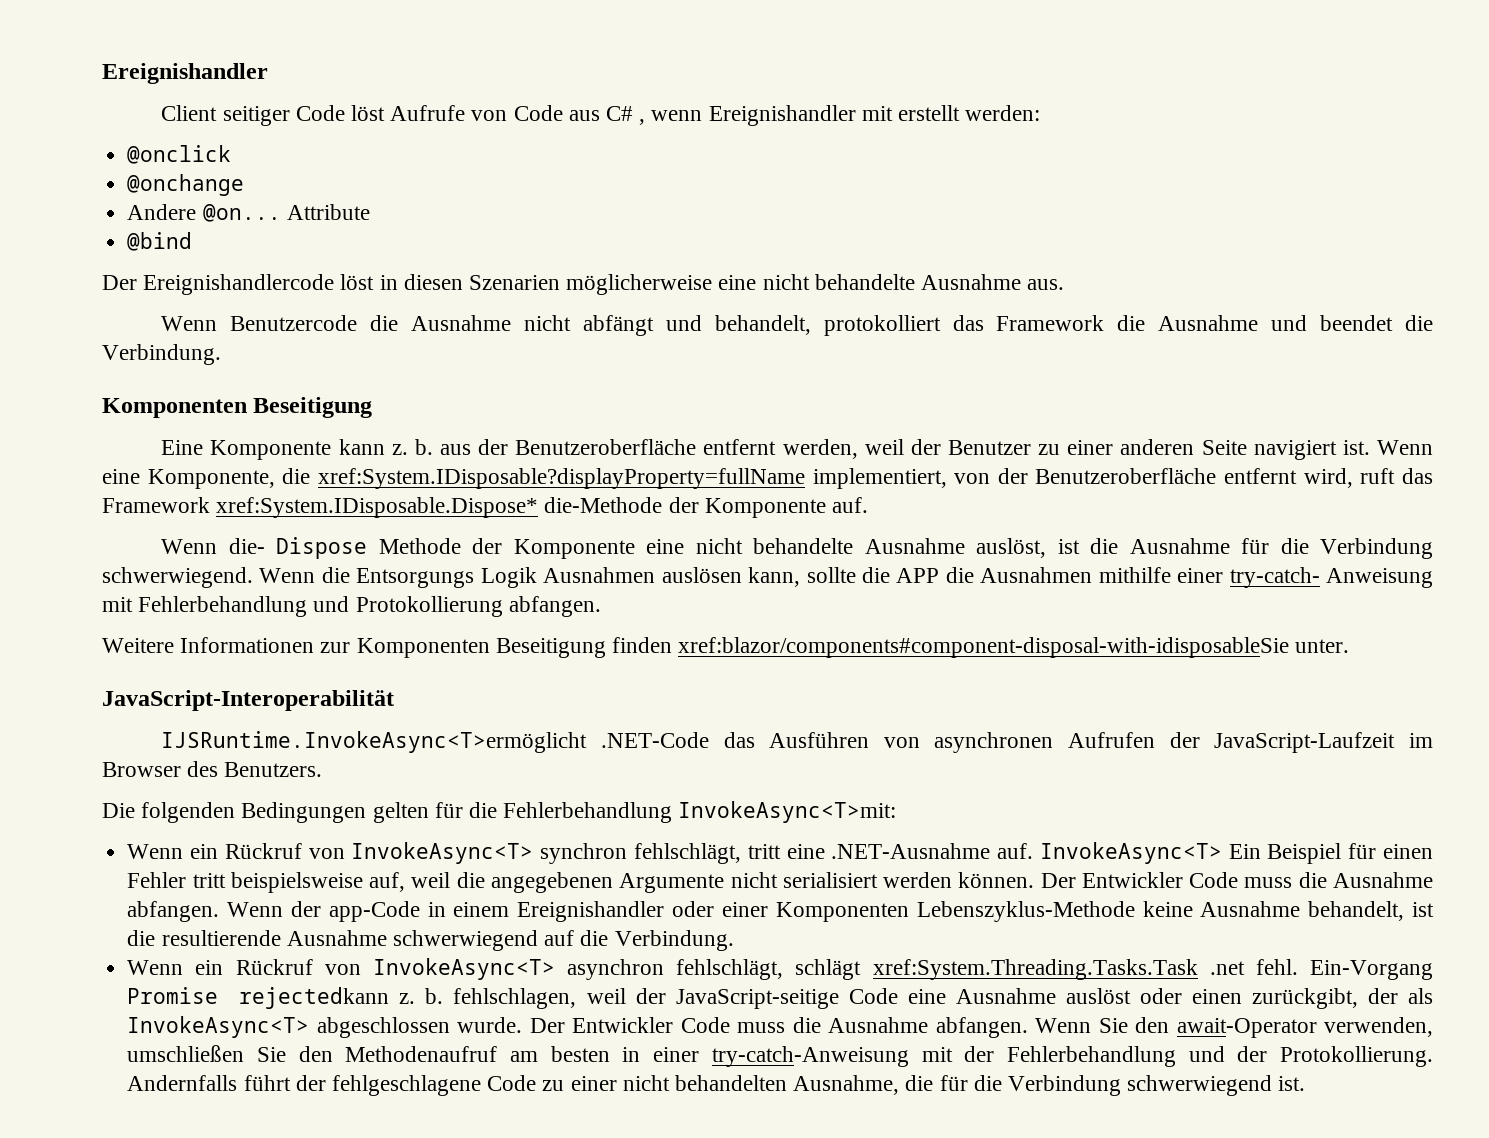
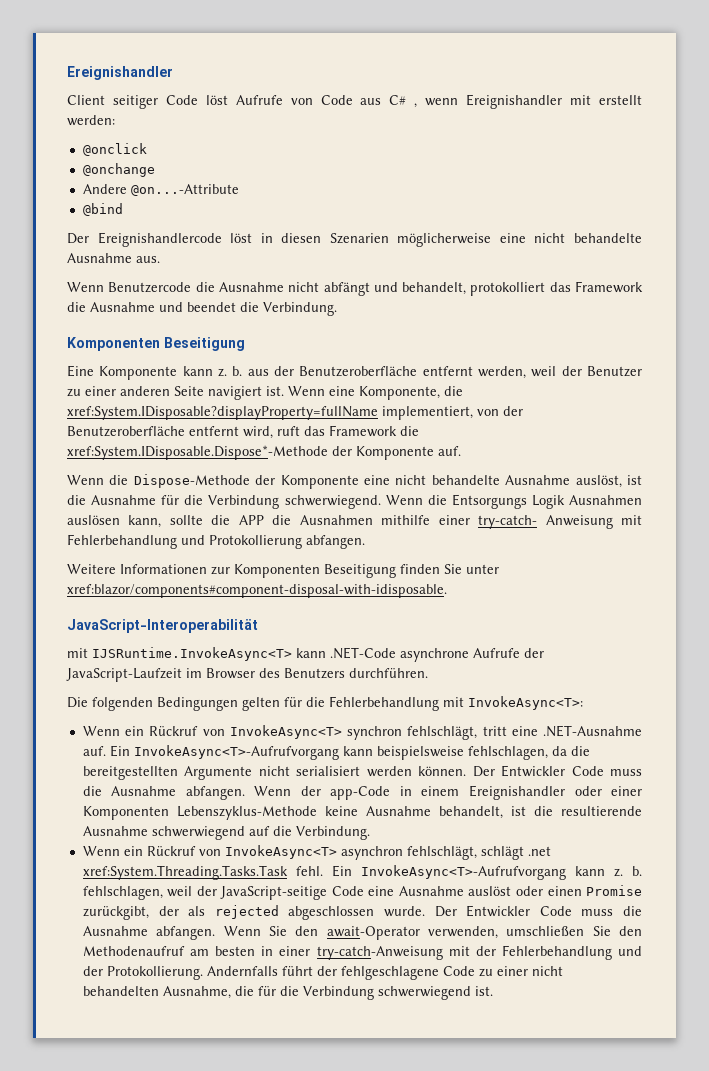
[202,204,370,222] @on... Attribute -> [130,184,239,196] @on...-Attribute
[216,497,663,518] xref:System.IDisposable.Dispose* die-Methode -> [400,426,419,436] [67,445,328,460] die xref:System.IDisposable.Dispose*-Methode
[228,537,461,559] die- Dispose Methode -> [109,474,250,488] die Dispose-Methode
[678,637,1350,658] [102,690,394,711] [161,731,1156,753] xref:blazor/components#component-disposal-with-idisposableSie unter. // JavaScript-Interoperabilität // IJSRuntime.InvokeAsync<T>ermöglicht .NET-Code das Ausführen von asynchronen Aufrufen -> [444,564,499,574] [67,584,447,598] [67,619,258,633] [67,647,520,662] Sie unter xref:blazor/components#component-disposal-with-idisposable. // JavaScript-Interoperabilität // mit IJSRuntime.InvokeAsync<T> kann .NET-Code asynchrone Aufrufe
[224,762,323,777] Benutzers. -> [284,668,428,679] Benutzers durchführen.
[678,801,897,823] InvokeAsync<T>mit: -> [443,696,583,710] mit InvokeAsync<T>:
[1039,842,1433,864] [127,872,613,893] InvokeAsync<T> Ein Beispiel für einen Fehler tritt beispielsweise auf, weil die angegebenen -> [109,745,590,760] [82,766,178,780] Ein InvokeAsync<T>-Aufrufvorgang kann beispielsweise fehlschlagen, da die bereitgestellten
[872,959,1434,980] [127,987,390,1009] xref:System.Threading.Tasks.Task .net fehl. Ein-Vorgang Promise rejectedkann -> [527,846,551,856] [82,865,605,880] .net xref:System.Threading.Tasks.Task fehl. Ein InvokeAsync<T>-Aufrufvorgang kann
(1242, 996) none -> [585,885,642,896] Promise
[127,1016,310,1038] InvokeAsync<T> -> [214,905,279,919] rejected

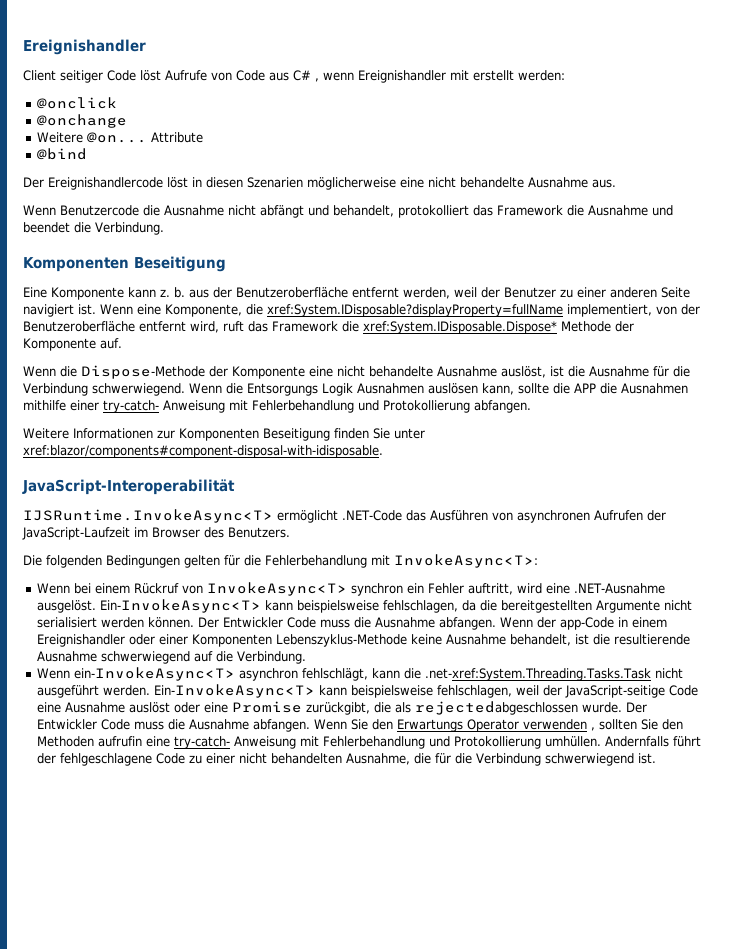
[82,184,239,196] Andere @on...-Attribute -> [37,132,204,143] Weitere @on... Attribute
[67,445,328,460] xref:System.IDisposable.Dispose*-Methode -> [363,321,611,334] xref:System.IDisposable.Dispose* Methode
[67,647,520,662] mit IJSRuntime.InvokeAsync<T> kann .NET-Code asynchrone Aufrufe -> [23,509,643,523] IJSRuntime.InvokeAsync<T> ermöglicht .NET-Code das Ausführen von asynchronen Aufrufen
[284,668,428,679] Benutzers durchführen. -> [228,527,290,538] Benutzers.
[125,726,145,736] ein -> [74,583,131,594] bei einem
[407,725,642,740] [82,745,339,760] fehlschlägt, tritt eine .NET-Ausnahme auf. Ein InvokeAsync<T>-Aufrufvorgang -> [407,583,666,595] [37,599,262,613] ein Fehler auftritt, wird eine .NET-Ausnahme ausgelöst. Ein-InvokeAsync<T>
[123,845,551,860] [82,865,642,880] ein Rückruf von InvokeAsync<T> asynchron fehlschlägt, schlägt .net xref:System.Threading.Tasks.Task fehl. Ein InvokeAsync<T>-Aufrufvorgang kann z. b. -> [74,667,684,681] [37,684,434,698] ein-InvokeAsync<T> asynchron fehlschlägt, kann die .net-xref:System.Threading.Tasks.Task nicht ausgeführt werden. Ein-InvokeAsync<T> kann beispielsweise
[547,886,582,896] einen -> [204,702,229,713] eine
[158,905,375,920] der als rejected abgeschlossen -> [374,701,579,715] die als rejectedabgeschlossen
[326,926,642,940] [82,945,643,960] [82,966,203,980] await-Operator verwenden, umschließen Sie den Methodenaufruf am besten in einer try-catch-Anweisung mit der Fehlerbehandlung und der Protokollierung. -> [397,719,684,732] [37,736,602,749] Erwartungs Operator verwenden , sollten Sie den Methoden aufrufin eine try-catch- Anweisung mit Fehlerbehandlung und Protokollierung umhüllen.

